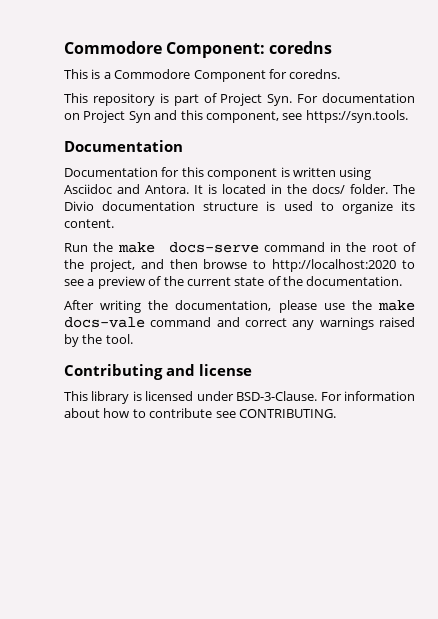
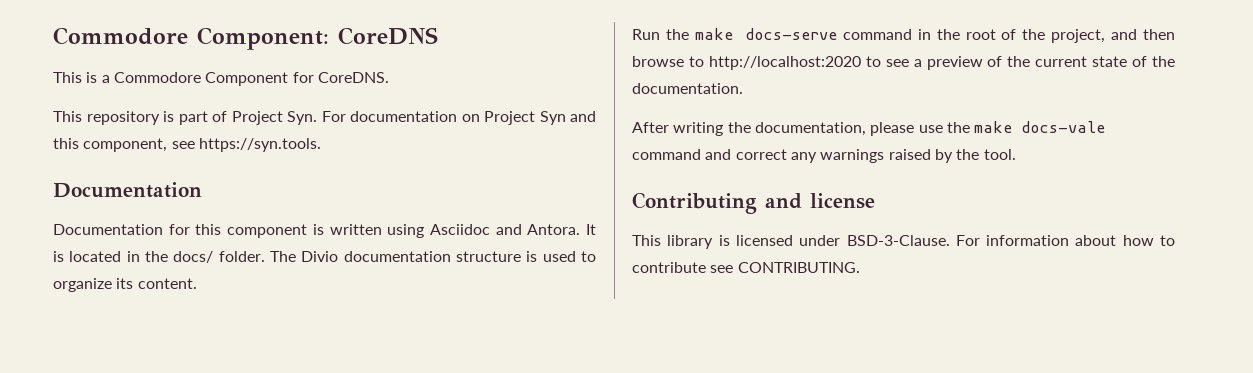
[269,41,333,54] coredns -> [338,27,438,45] CoreDNS
[289,69,341,79] coredns. -> [317,72,389,83] CoreDNS.

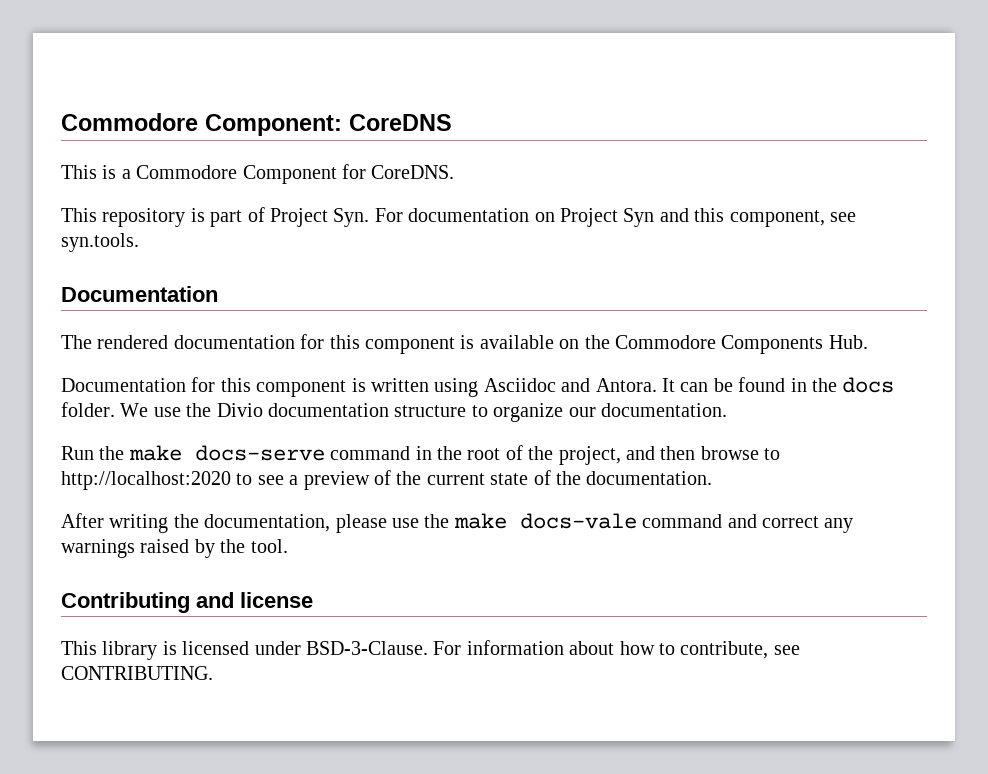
[198,138,321,152] [53,182,202,198] https://syn.tools. // Documentation -> [61,233,139,252] [61,286,218,302] [61,334,868,354] syn.tools. // Documentation // The rendered documentation for this component is available on the Commodore Components Hub.
[53,251,596,263] [53,278,197,292] is located in the docs/ folder. The Divio documentation structure is used to organize its content. -> [680,377,895,393] [61,402,727,422] can be found in the docs folder. We use the Divio documentation structure to organize our documentation.
[632,262,706,273] contribute -> [680,641,769,659] contribute,

